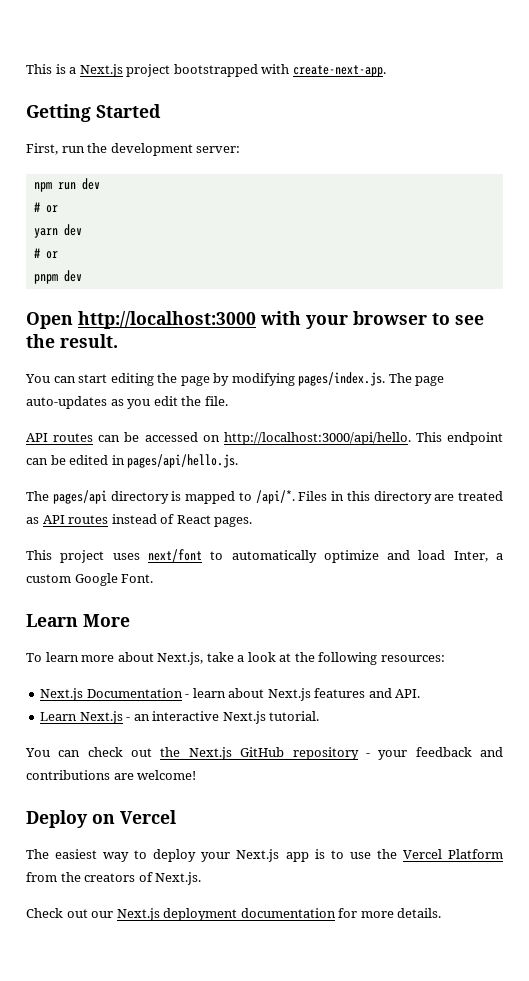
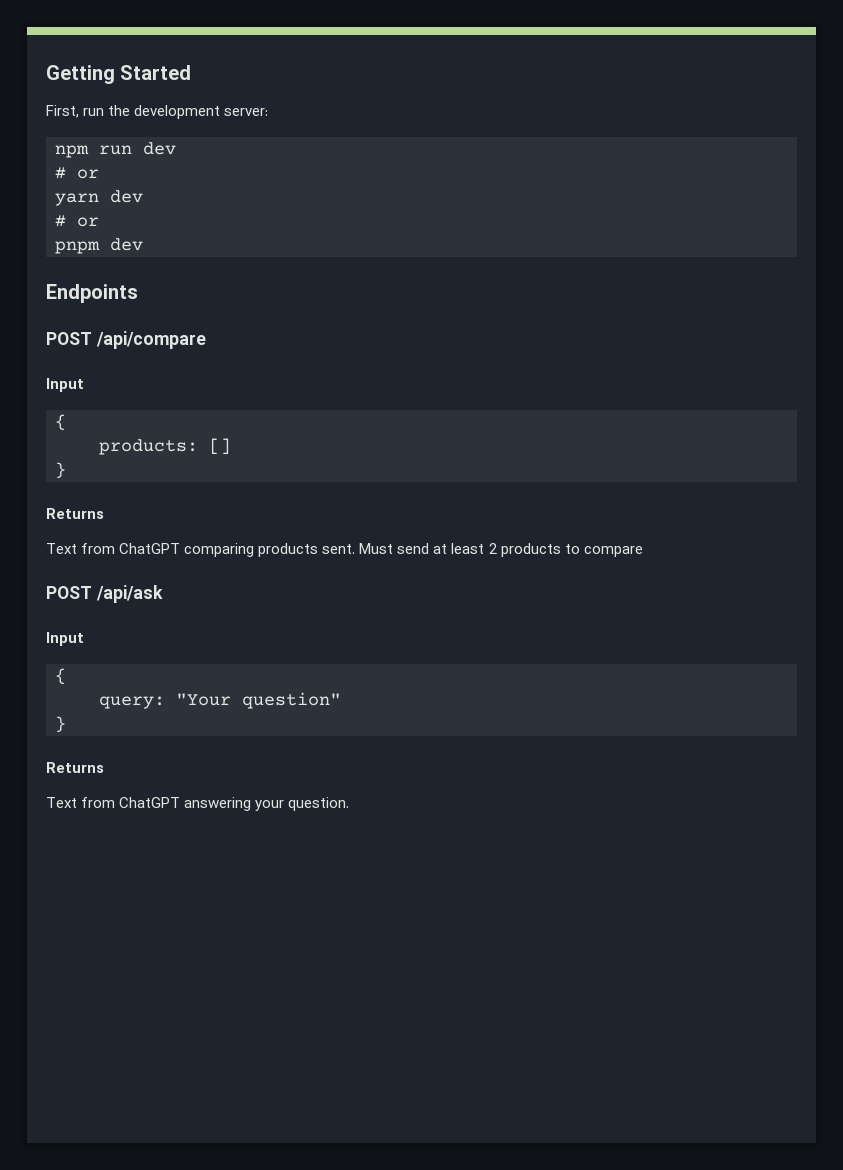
[26,64,386,77] This is a Next.js project bootstrapped with create-next-app. // -> (46, 74) none
[26,311,484,329] [26,334,118,348] [25,372,445,386] [26,396,228,409] [26,432,503,445] [26,454,239,468] [26,490,503,504] [26,514,253,527] [26,549,504,563] [26,573,154,586] [26,614,130,627] [26,652,445,665] [40,688,421,701] [40,711,320,724] [25,747,504,760] [26,770,197,780] [26,810,176,828] [26,849,504,862] [26,872,202,885] [26,908,442,921] Open http://localhost:3000 with your browser to see the result. // You can start editing the page by modifying pages/index.js. The page auto-updates as you edit the file. // API routes can be accessed on http://localhost:3000/api/hello. This endpoint can be edited in pages/api/hello.js. // The pages/api directory is mapped to /api/*. Files in this directory are treated as API routes instead of React pages. // This project uses next/font to automatically optimize and load Inter, a custom Google Font. // Learn More // To learn more about Next.js, take a look at the following resources: // Next.js Documentation - learn about Next.js features and API. // Learn Next.js - an interactive Next.js tutorial. // You can check out the Next.js GitHub repository - your feedback and contributions are welcome! // Deploy on Vercel // The easiest way to deploy your Next.js app is to use the Vercel Platform from the creators of Next.js. // Check out our Next.js deployment documentation for more details. -> [46,284,138,303] [46,331,206,349] [46,378,84,392] [55,414,66,431] [99,438,231,455] [55,462,66,479] [46,508,104,519] [46,543,643,557] [46,585,163,603] [46,632,84,646] [55,668,66,685] [99,692,341,709] [55,716,66,733] [46,762,104,773] [46,797,350,811] Endpoints // POST /api/compare // Input // { // products: [] // } // Returns // Text from ChatGPT comparing products sent. Must send at least 2 products to compare // POST /api/ask // Input // { // query: "Your question" // } // Returns // Text from ChatGPT answering your question.

